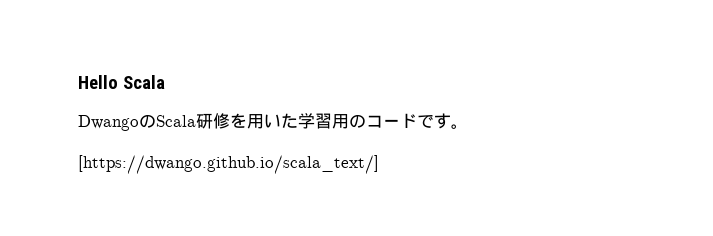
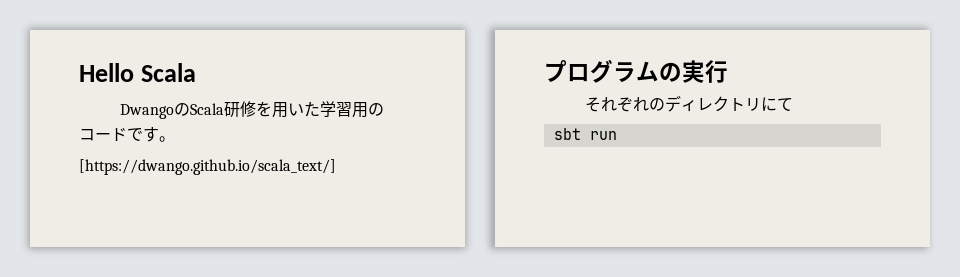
(379, 164) none -> [544,59,728,83] [585,95,794,112] [553,128,617,140] // プログラムの実行 // それぞれのディレクトリにて // sbt run

